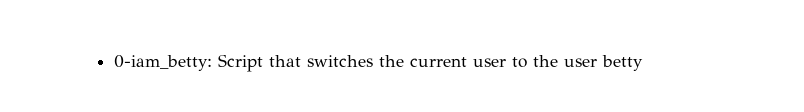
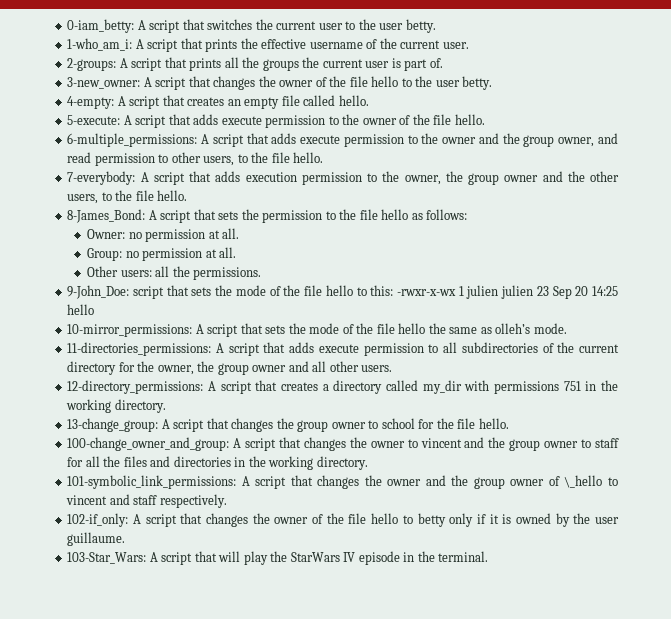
[218,54,264,72] Script -> [137,20,181,33] A script
[602,55,644,71] betty -> [405,19,436,33] [67,38,469,52] [67,57,443,71] [67,76,493,90] [67,95,369,109] [67,114,485,128] [67,133,619,147] [67,152,324,166] [67,171,620,185] [67,190,188,204] [67,209,468,223] [87,228,240,242] [87,247,237,261] [87,266,262,280] [67,285,619,299] [67,304,95,315] [67,323,567,337] [67,342,620,356] [67,361,393,375] [67,380,618,394] [66,399,166,413] [67,418,509,432] [67,437,619,451] [67,456,368,470] [67,475,618,489] [66,494,227,508] [67,513,619,527] [67,532,126,546] [67,551,489,565] betty. // 1-who_am_i: A script that prints the effective username of the current user. // 2-groups: A script that prints all the groups the current user is part of. // 3-new_owner: A script that changes the owner of the file hello to the user betty. // 4-empty: A script that creates an empty file called hello. // 5-execute: A script that adds execute permission to the owner of the file hello. // 6-multiple_permissions: A script that adds execute permission to the owner and the group owner, and read permission to other users, to the file hello. // 7-everybody: A script that adds execution permission to the owner, the group owner and the other users, to the file hello. // 8-James_Bond: A script that sets the permission to the file hello as follows: // Owner: no permission at all. // Group: no permission at all. // Other users: all the permissions. // 9-John_Doe: script that sets the mode of the file hello to this: -rwxr-x-wx 1 julien julien 23 Sep 20 14:25 hello // 10-mirror_permissions: A script that sets the mode of the file hello the same as olleh’s mode. // 11-directories_permissions: A script that adds execute permission to all subdirectories of the current directory for the owner, the group owner and all other users. // 12-directory_permissions: A script that creates a directory called my_dir with permissions 751 in the working directory. // 13-change_group: A script that changes the group owner to school for the file hello. // 100-change_owner_and_group: A script that changes the owner to vincent and the group owner to staff for all the files and directories in the working directory. // 101-symbolic_link_permissions: A script that changes the owner and the group owner of \_hello to vincent and staff respectively. // 102-if_only: A script that changes the owner of the file hello to betty only if it is owned by the user guillaume. // 103-Star_Wars: A script that will play the StarWars IV episode in the terminal.

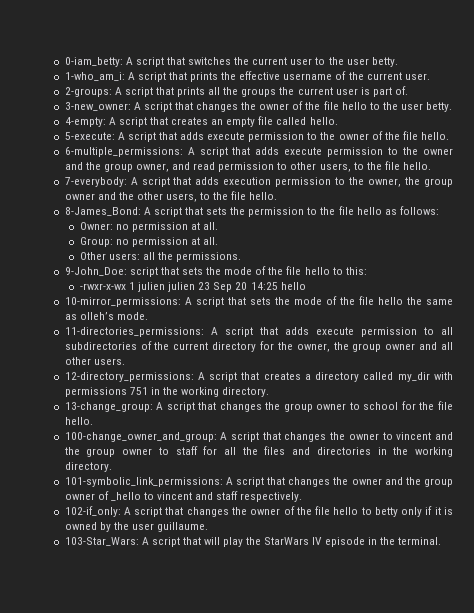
(394, 290) none -> (367, 271) //
[564,475,603,488] \_hello -> [110,492,141,501] _hello

